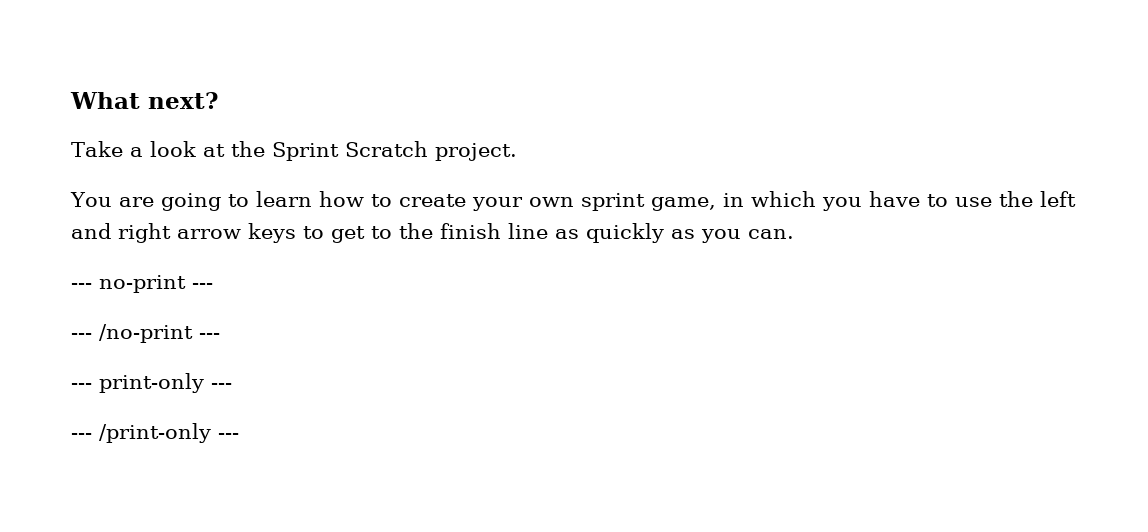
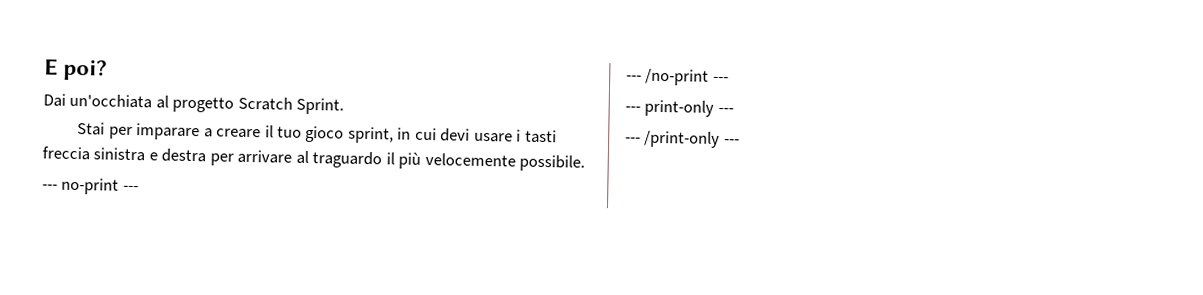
[70,92,218,109] [71,141,517,161] [70,191,1076,211] [71,223,794,243] What next? // Take a look at the Sprint Scratch project. // You are going to learn how to create your own sprint game, in which you have to use the left and right arrow keys to get to the finish line as quickly as you can. -> [44,58,108,81] [43,93,345,115] [77,122,557,144] [42,146,586,172] E poi? // Dai un'occhiata al progetto Scratch Sprint. // Stai per imparare a creare il tuo gioco sprint, in cui devi usare i tasti freccia sinistra e destra per arrivare al traguardo il più velocemente possibile.

